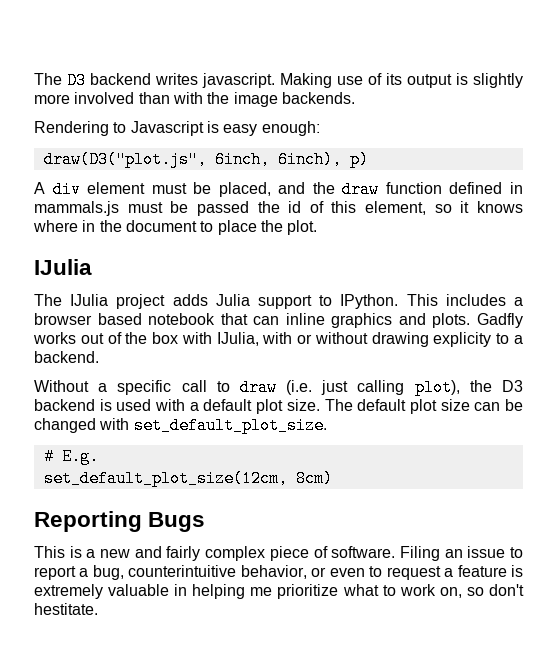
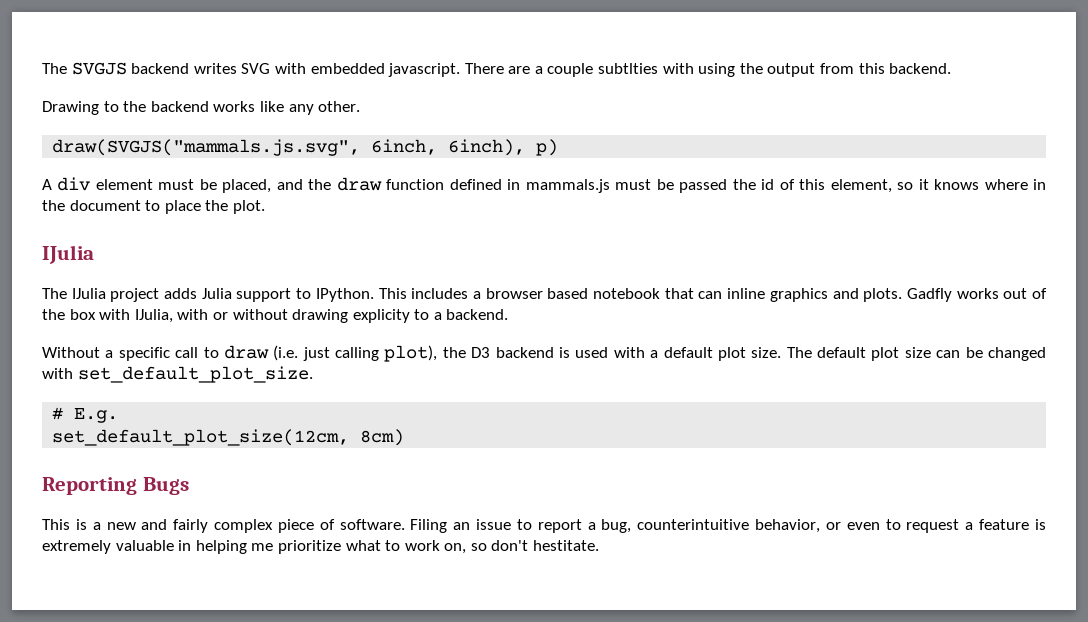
[34,72,86,89] The D3 -> [42,62,127,75] The SVGJS
[202,73,523,88] [34,92,355,107] [34,121,320,136] [43,151,207,168] javascript. Making use of its output is slightly more involved than with the image backends. // Rendering to Javascript is easy enough: // draw(D3("plot.js", -> [241,63,952,77] [42,101,361,115] [52,139,361,156] SVG with embedded javascript. There are a couple subtlties with using the output from this backend. // Drawing to the backend works like any other. // draw(SVGJS("mammals.js.svg",

